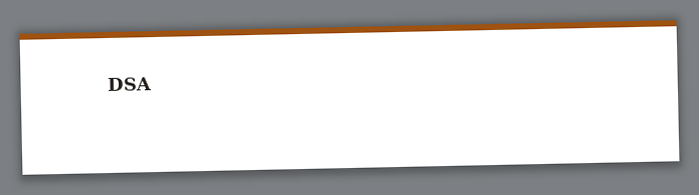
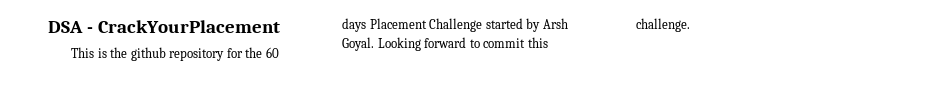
(152, 84) none -> [86,20,280,33] [71,47,279,61] [342,18,568,32] [342,37,548,51] [636,18,690,32] - CrackYourPlacement // This is the github repository for the 60 days Placement Challenge started by Arsh Goyal. Looking forward to commit this challenge.

